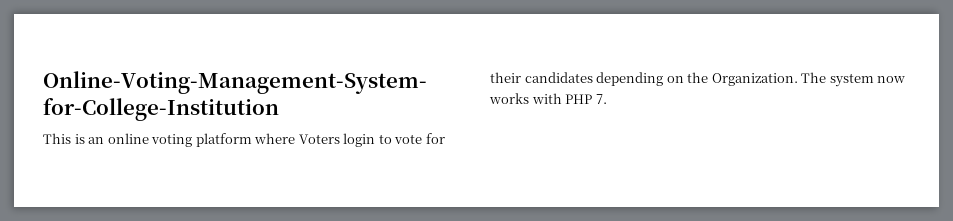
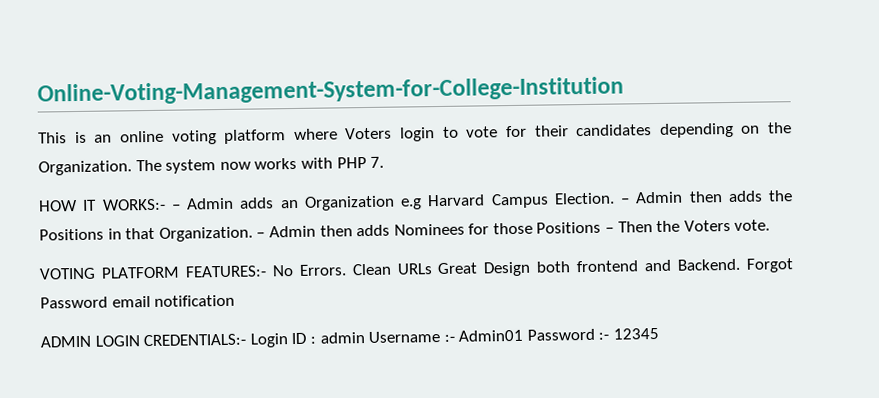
(607, 99) none -> [38,190,793,212] [39,219,771,242] [39,258,794,280] [40,294,236,309] [40,327,660,348] // HOW IT WORKS:- – Admin adds an Organization e.g Harvard Campus Election. – Admin then adds the Positions in that Organization. – Admin then adds Nominees for those Positions – Then the Voters vote. // VOTING PLATFORM FEATURES:- No Errors. Clean URLs Great Design both frontend and Backend. Forgot Password email notification // ADMIN LOGIN CREDENTIALS:- Login ID : admin Username :- Admin01 Password :- 12345

